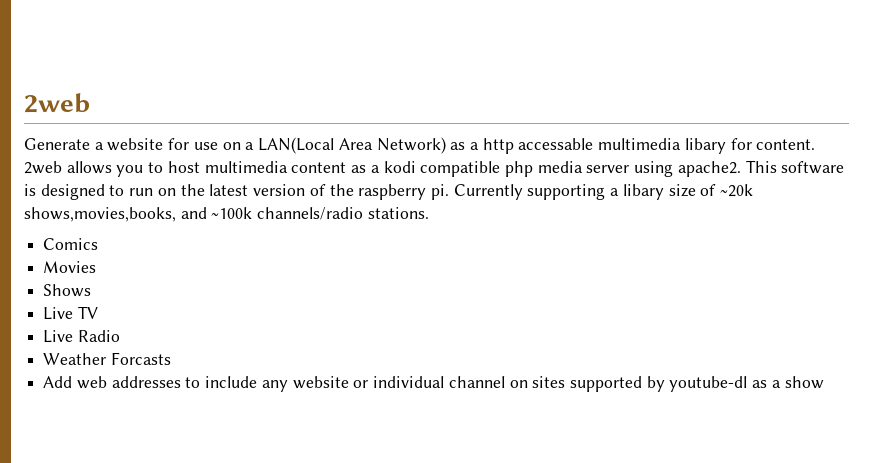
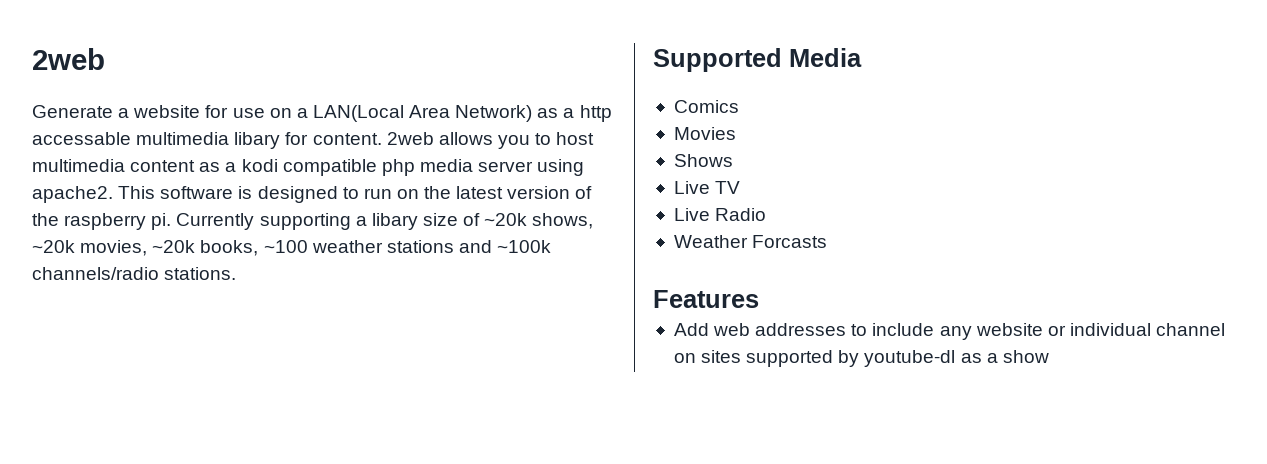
[24,207,176,222] shows,movies,books, -> [532,213,594,229] [32,240,454,256] shows, ~20k movies, ~20k books, ~100 weather stations
(429, 213) none -> [653,48,862,72] // Supported Media
(171, 358) none -> [653,290,759,308] // Features

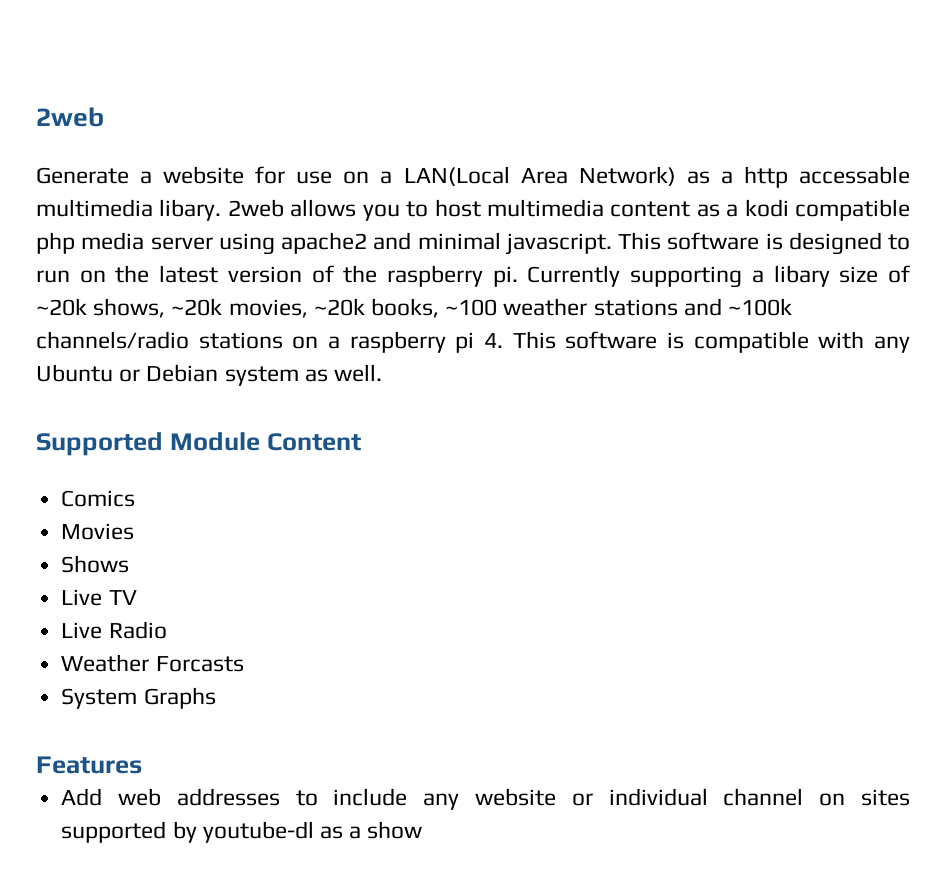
[234,132,382,149] libary for content. -> [159,199,222,221] libary.
[32,186,113,203] apache2. -> [281,232,612,255] apache2 and minimal javascript.
[164,267,237,280] stations. -> [198,331,910,353] [36,364,383,386] stations on a raspberry pi 4. This software is compatible with any Ubuntu or Debian system as well.
[789,48,862,67] Media -> [169,432,361,451] Module Content
(828, 241) none -> [61,687,216,709] // System Graphs

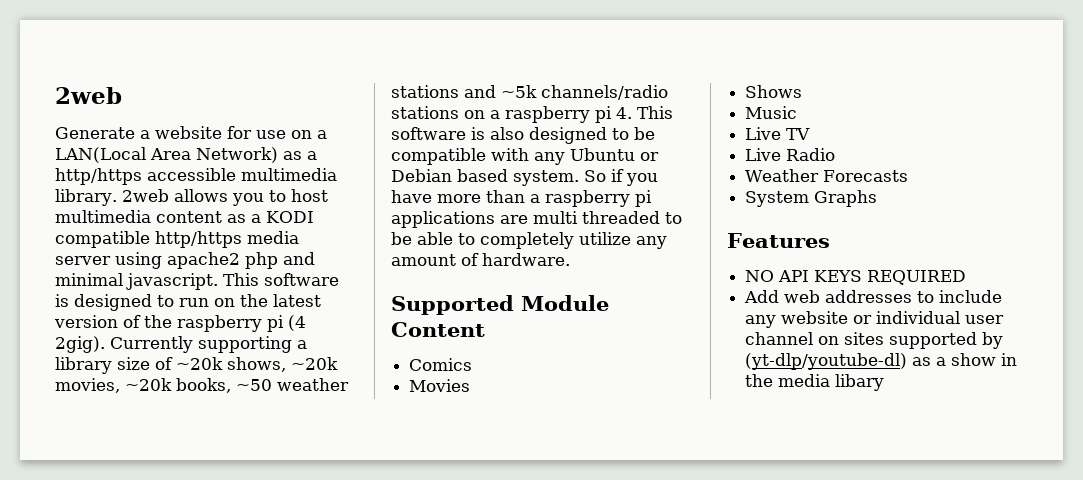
[743,166,911,188] [36,199,222,221] http accessable multimedia libary. -> [55,168,337,185] [55,189,117,206] http/https accessible multimedia library.
[744,199,910,221] [36,232,75,254] kodi compatible php -> [266,211,314,223] [55,231,242,248] KODI compatible http/https
(367, 243) none -> [245,252,278,269] php
[492,266,518,287] pi. -> [267,315,306,332] [55,336,105,353] pi (4 2gig).
[773,265,830,287] libary -> [55,357,112,374] library
[445,299,498,316] ~100 -> [236,379,272,391] ~50
[728,298,793,316] ~100k -> [501,85,537,98] ~5k
(684, 340) none -> [490,127,655,144] also designed to be
[224,364,383,386] system as well. -> [457,169,658,186] [391,190,652,207] [391,211,682,228] [391,232,667,249] [391,253,570,266] based system. So if you have more than a raspberry pi applications are multi threaded to be able to completely utilize any amount of hardware.
(130, 564) none -> [745,106,798,119] // Music
[155,656,244,672] Forcasts -> [823,170,909,182] Forecasts
(142, 765) none -> [745,270,967,285] // NO API KEYS REQUIRED
(708, 797) none -> [965,315,1005,324] user
[202,821,314,843] youtube-dl -> [745,353,908,370] (yt-dlp/youtube-dl)
(423, 830) none -> [1001,353,1018,366] [745,374,885,391] in the media libary

